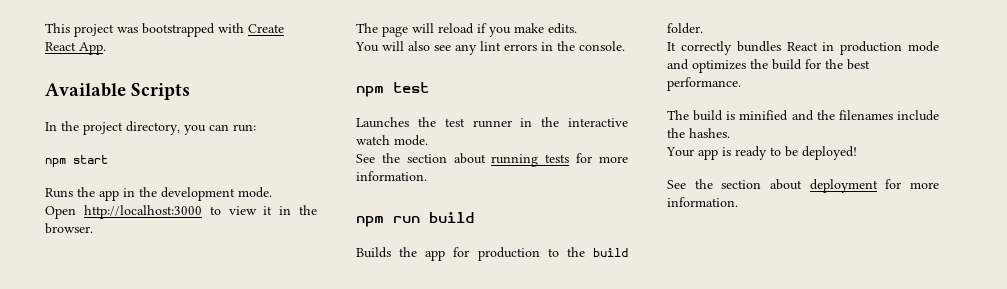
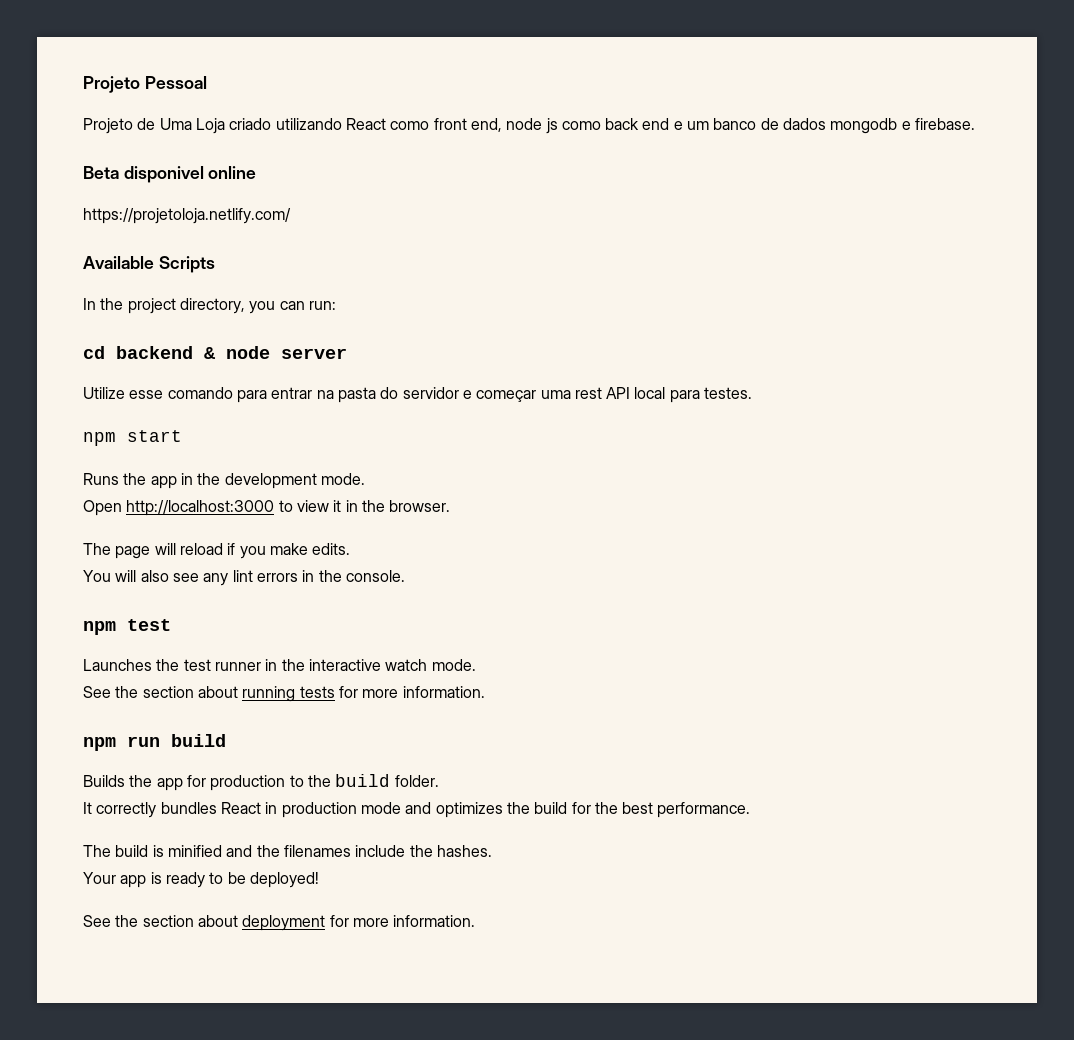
[45,23,284,37] [45,42,106,55] This project was bootstrapped with Create React App. -> [83,76,207,93] [83,118,976,134] [83,166,257,183] [83,208,291,224] Projeto Pessoal // Projeto de Uma Loja criado utilizando React como front end, node js como back end e um banco de dados mongodb e firebase. // Beta disponivel online // https://projetoloja.netlify.com/
(256, 128) none -> [83,346,347,359] [83,387,753,403] // cd backend & node server // Utilize esse comando para entrar na pasta do servidor e começar uma rest API local para testes.

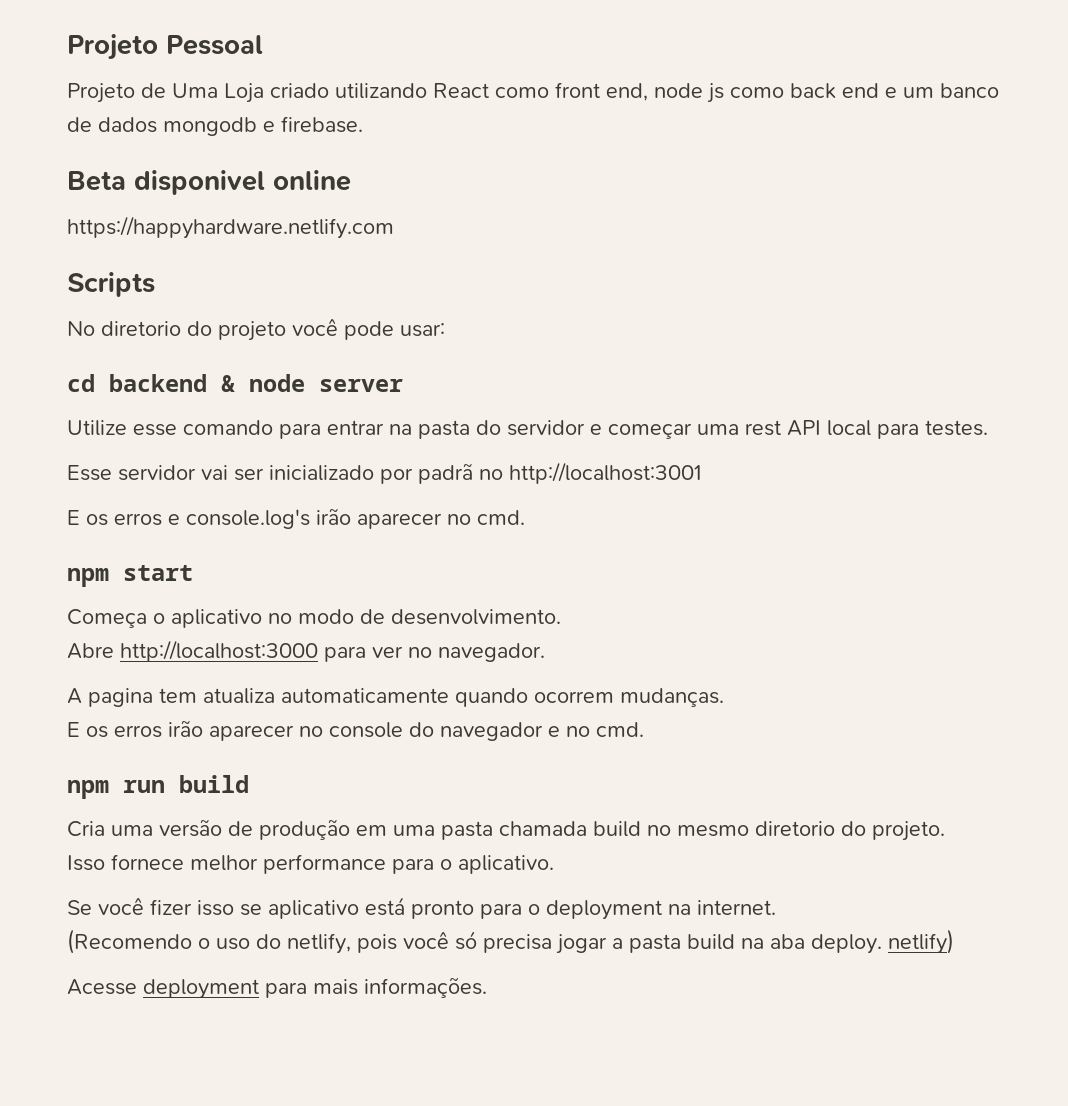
[83,208,291,224] [83,256,154,269] https://projetoloja.netlify.com/ // Available -> [67,216,394,239] https://happyhardware.netlify.com //
[83,298,336,314] In the project directory, you can run: -> [67,319,445,341] No diretorio do projeto você pode usar:
[83,430,182,446] [83,473,365,489] [83,500,451,516] [83,543,351,559] [83,570,405,586] [83,619,171,635] [83,659,476,671] [83,686,485,702] [83,734,226,751] [83,774,439,791] [83,802,751,818] [83,845,492,857] [83,872,319,888] [83,915,476,931] npm start // Runs the app in the development mode. // Open http://localhost:3000 to view it in the browser. // The page will reload if you make edits. // You will also see any lint errors in the console. // npm test // Launches the test runner in the interactive watch mode. // See the section about running tests for more information. // npm run build // Builds the app for production to the build folder. // It correctly bundles React in production mode and optimizes the build for the best performance. // The build is minified and the filenames include the hashes. // Your app is ready to be deployed! // See the section about deployment for more information. -> [67,462,701,484] [67,508,525,529] [67,565,193,587] [67,609,561,628] [67,640,545,662] [67,688,724,707] [67,720,644,741] [67,775,249,799] [67,819,945,841] [67,854,554,874] [67,897,776,920] [67,929,954,954] [67,977,487,999] Esse servidor vai ser inicializado por padrã no http://localhost:3001 // E os erros e console.log's irão aparecer no cmd. // npm start // Começa o aplicativo no modo de desenvolvimento. // Abre http://localhost:3000 para ver no navegador. // A pagina tem atualiza automaticamente quando ocorrem mudanças. // E os erros irão aparecer no console do navegador e no cmd. // npm run build // Cria uma versão de produção em uma pasta chamada build no mesmo diretorio do projeto. // Isso fornece melhor performance para o aplicativo. // Se você fizer isso se aplicativo está pronto para o deployment na internet. // (Recomendo o uso do netlify, pois você só precisa jogar a pasta build na aba deploy. netlify) // Acesse deployment para mais informações.

